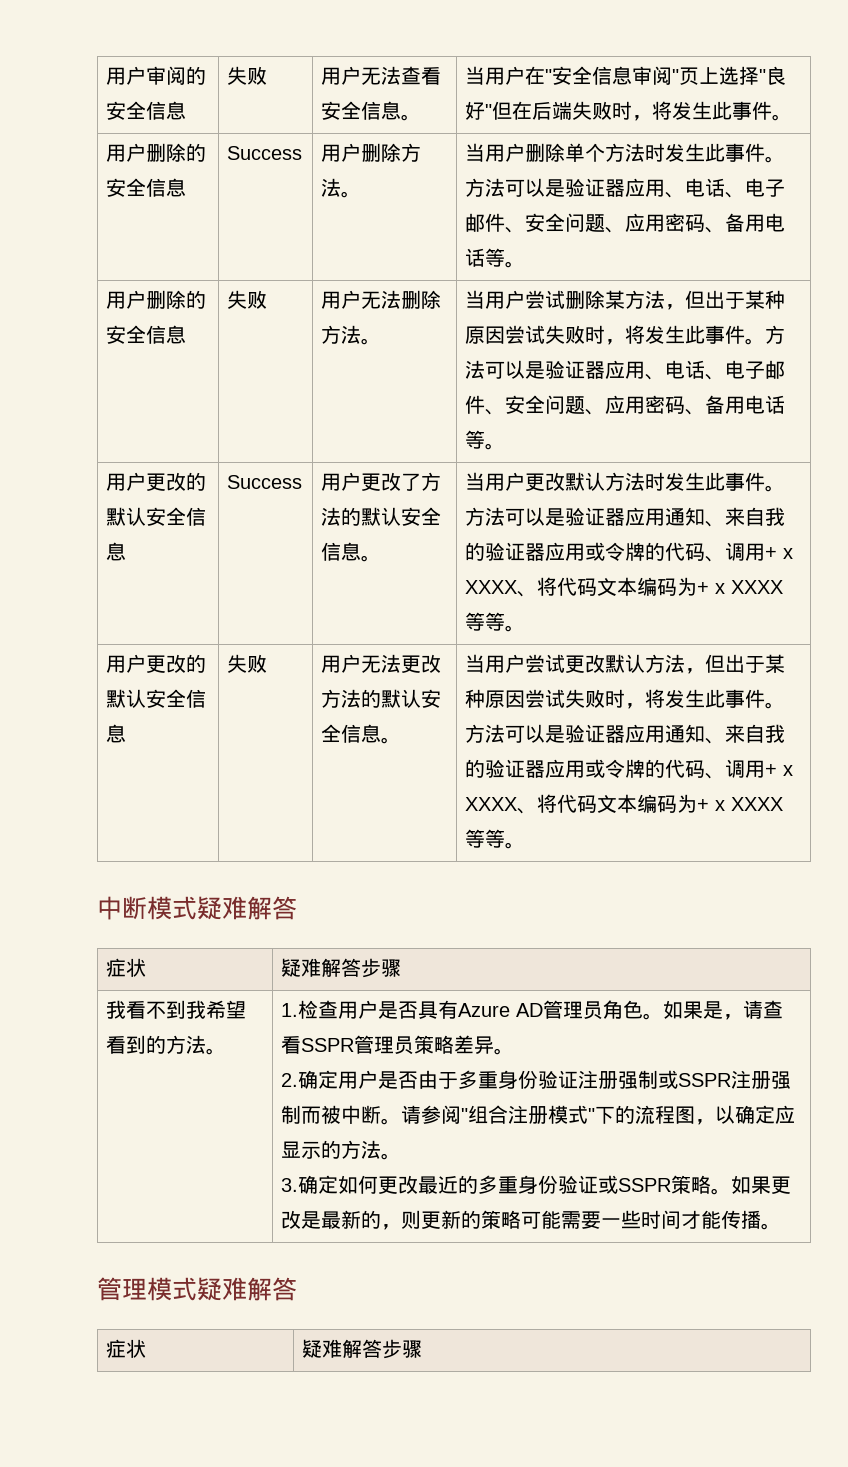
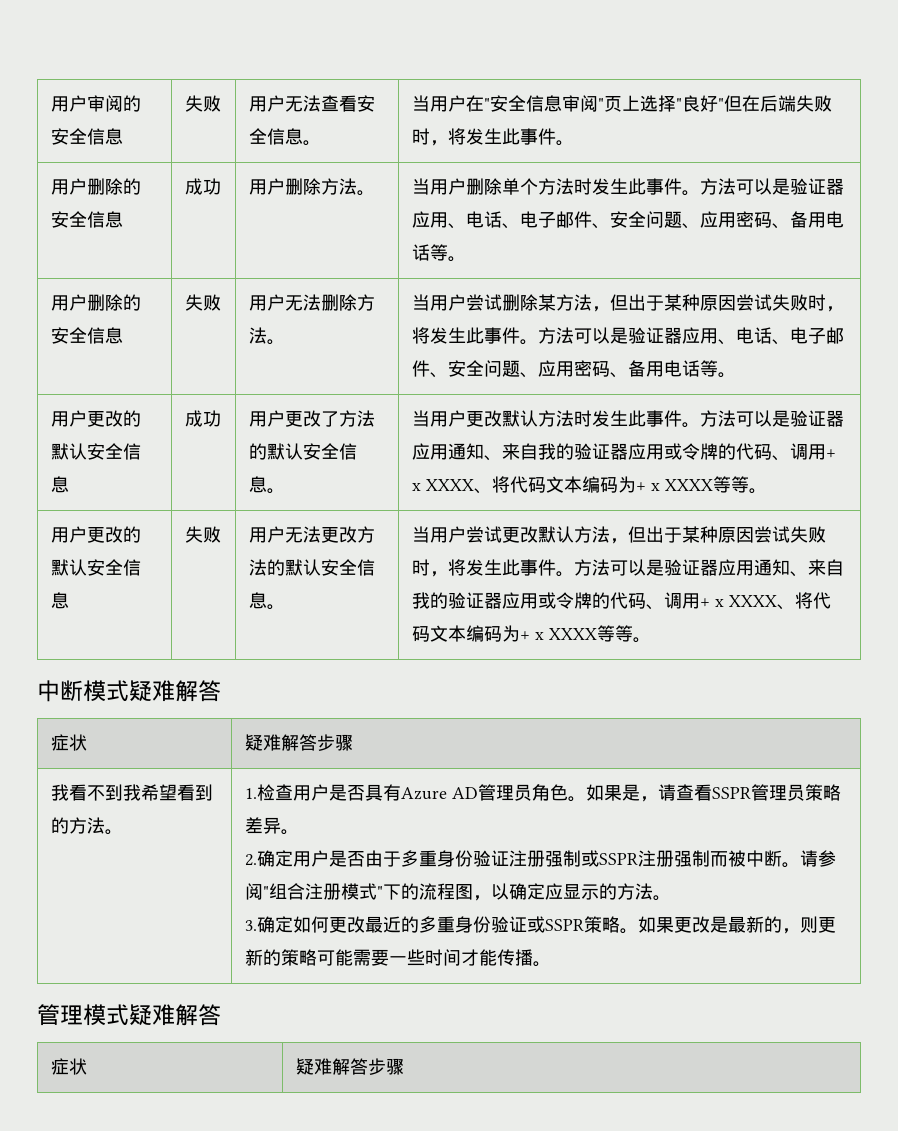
[227,146,303,160] Success -> [185,178,222,195] 成功
[227,475,303,489] Success -> [185,410,222,427] 成功

